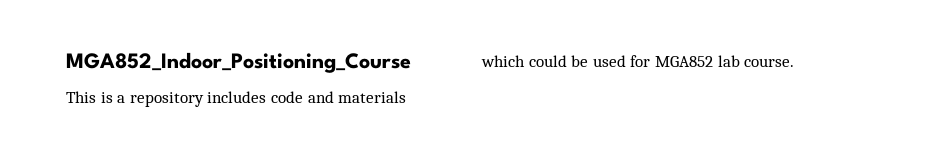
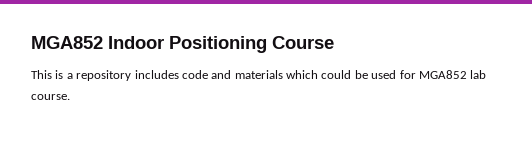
[66,52,411,73] MGA852_Indoor_Positioning_Course -> [31,36,334,53] MGA852 Indoor Positioning Course

